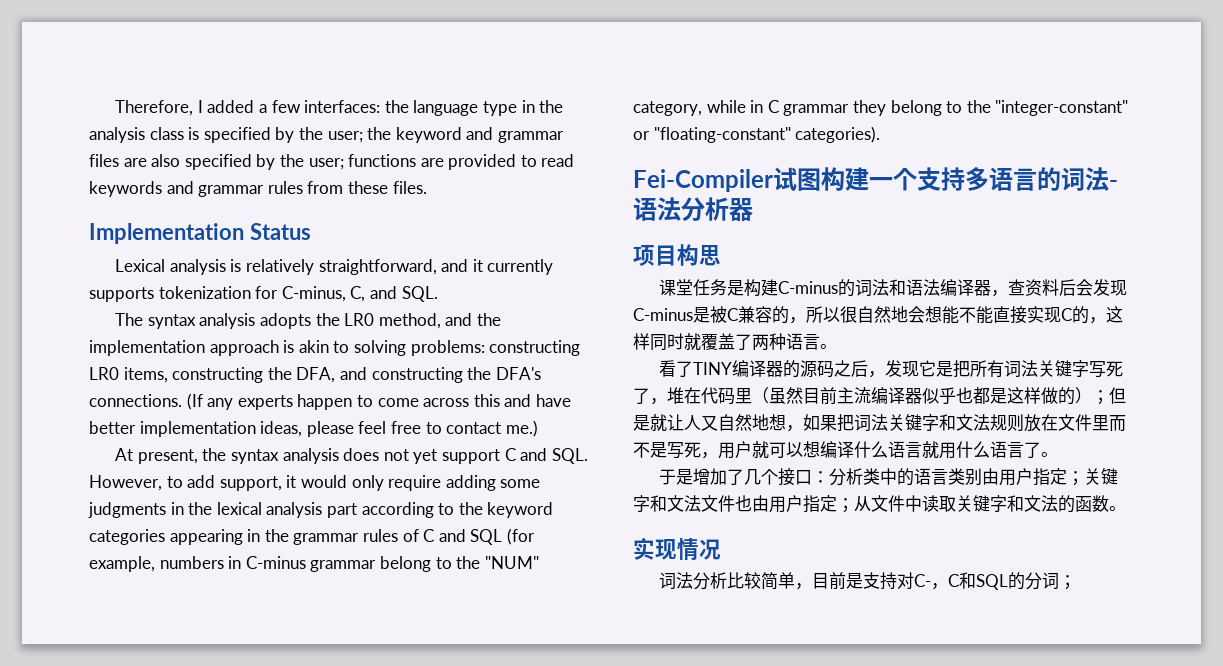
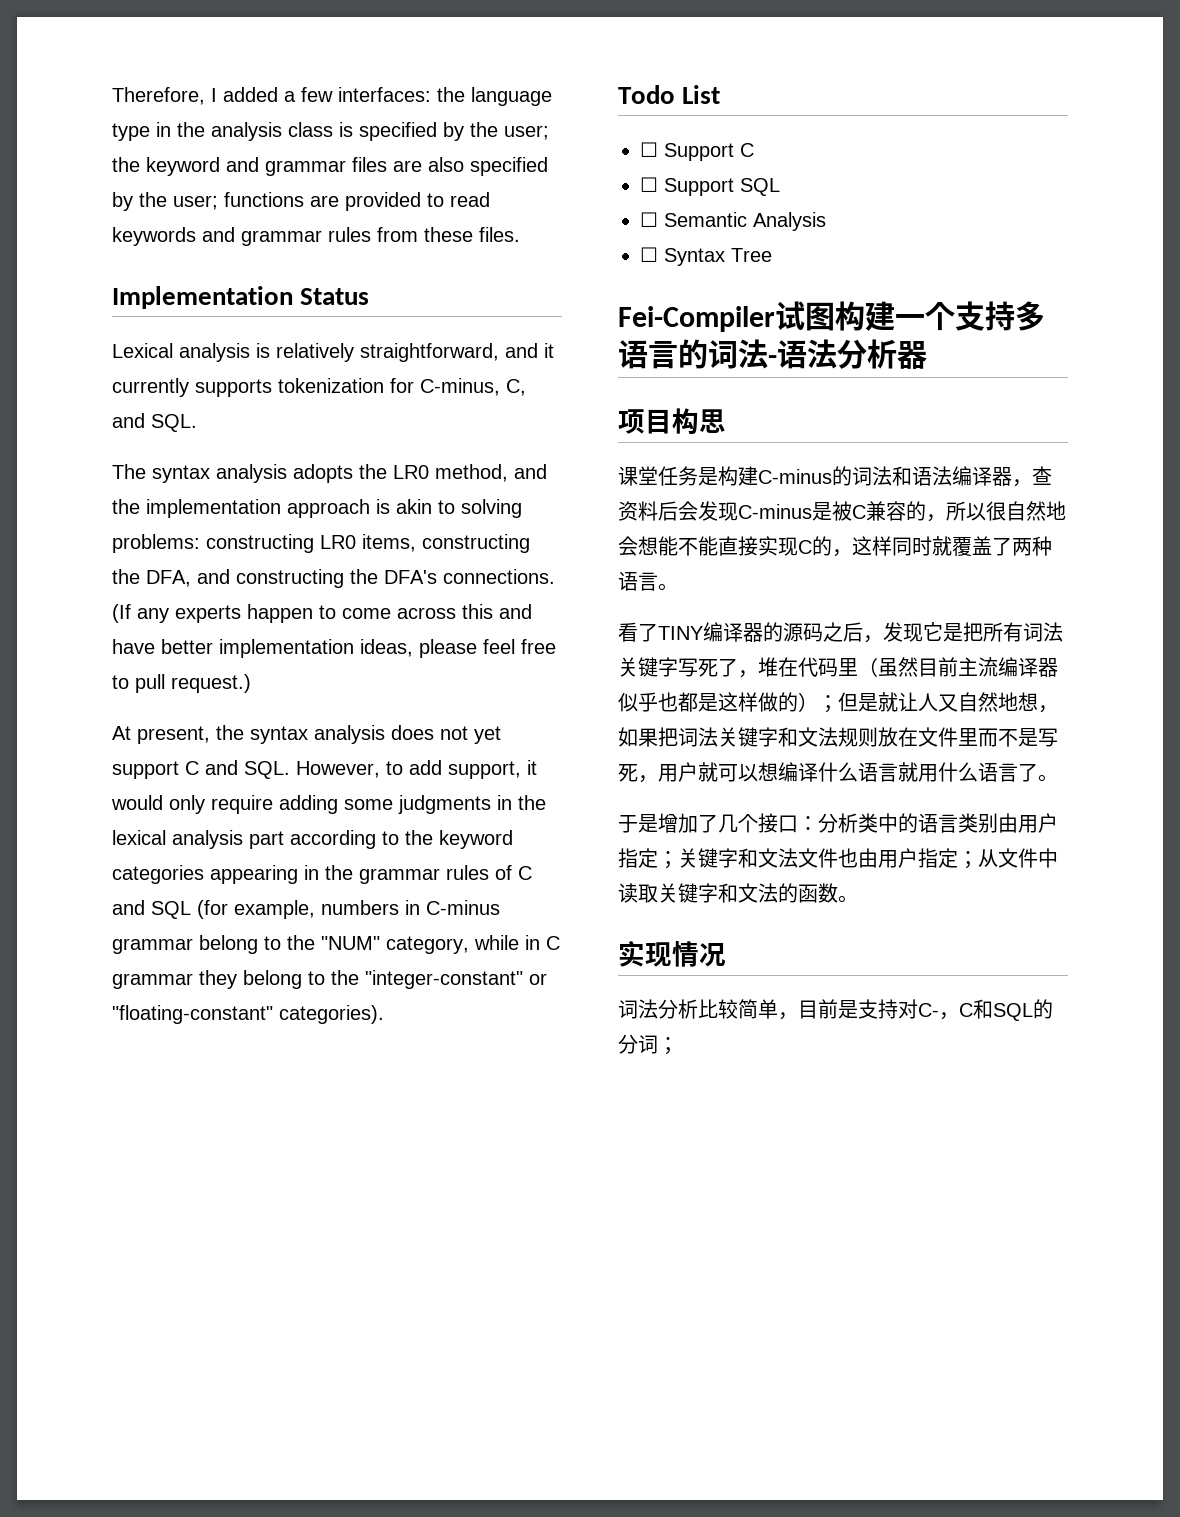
[446,420,538,437] contact me.) -> [135,674,251,693] pull request.)
(881, 134) none -> [618,85,721,104] [640,142,754,161] [640,177,780,196] [640,212,826,231] [640,247,772,266] // Todo List // ☐ Support C // ☐ Support SQL // ☐ Semantic Analysis // ☐ Syntax Tree

